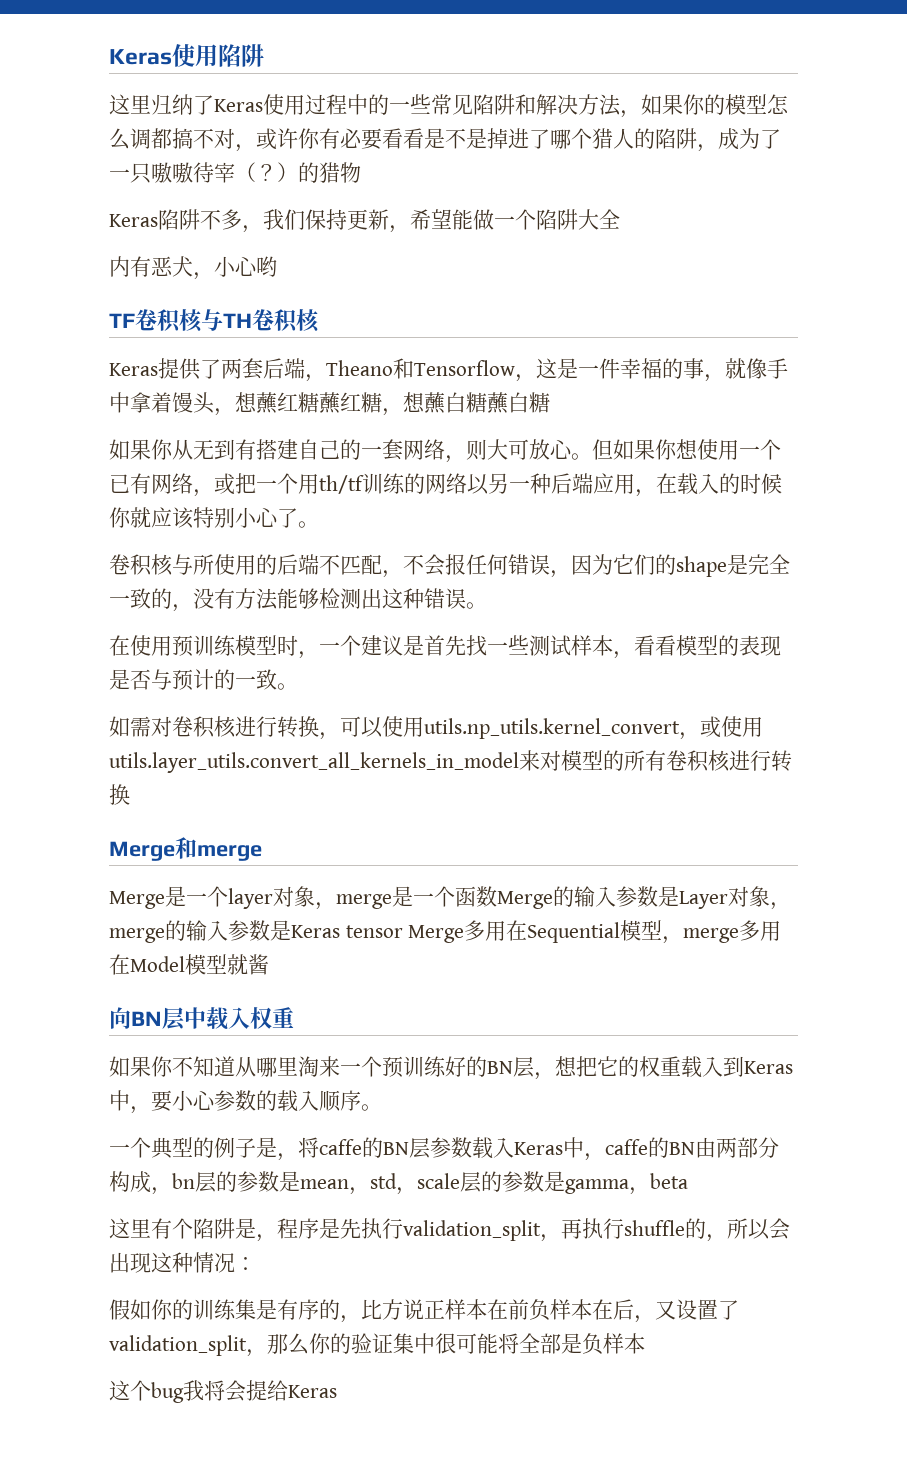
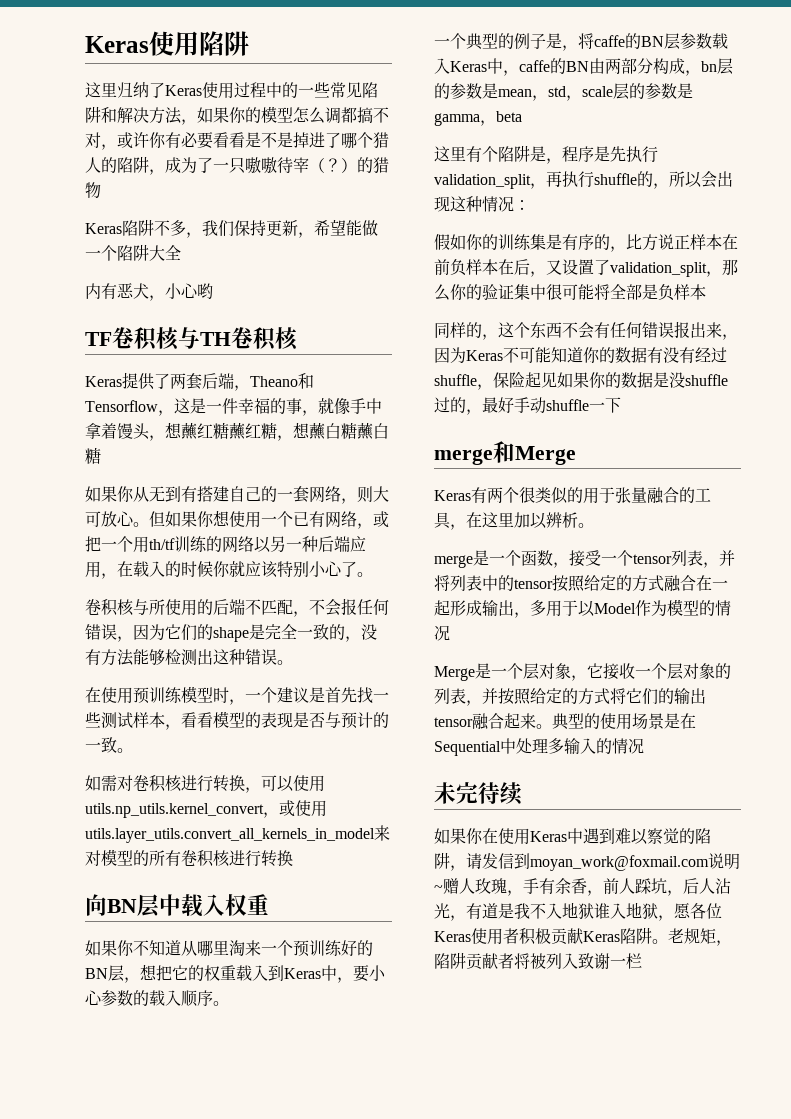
[109,837,262,861] [109,886,791,910] [109,920,782,944] [109,954,269,975] // Merge和merge // Merge是一个layer对象，merge是一个函数Merge的输入参数是Layer对象，merge的输入参数是Keras tensor Merge多用在Sequential模型，merge多用在Model模型就酱 -> (293, 858) none
[109,1380,337,1403] 这个bug我将会提给Keras -> [434,321,738,340] [434,347,727,363] [434,372,728,390] [434,397,621,415] [434,441,576,465] [434,487,711,504] [434,512,594,530] [434,550,735,568] [434,575,728,592] [434,599,731,618] [434,625,450,641] [434,663,731,681] [434,688,706,706] [434,713,696,730] [434,738,644,756] [434,782,523,805] [434,828,711,845] [434,852,740,871] [434,878,731,896] [434,902,722,921] [434,927,732,946] [434,952,642,970] 同样的，这个东西不会有任何错误报出来，因为Keras不可能知道你的数据有没有经过shuffle，保险起见如果你的数据是没shuffle过的，最好手动shuffle一下 // merge和Merge // Keras有两个很类似的用于张量融合的工具，在这里加以辨析。 // merge是一个函数，接受一个tensor列表，并将列表中的tensor按照给定的方式融合在一起形成输出，多用于以Model作为模型的情况 // Merge是一个层对象，它接收一个层对象的列表，并按照给定的方式将它们的输出tensor融合起来。典型的使用场景是在Sequential中处理多输入的情况 // 未完待续 // 如果你在使用Keras中遇到难以察觉的陷阱，请发信到moyan_work@foxmail.com说明~赠人玫瑰，手有余香，前人踩坑，后人沾光，有道是我不入地狱谁入地狱，愿各位Keras使用者积极贡献Keras陷阱。老规矩，陷阱贡献者将被列入致谢一栏

